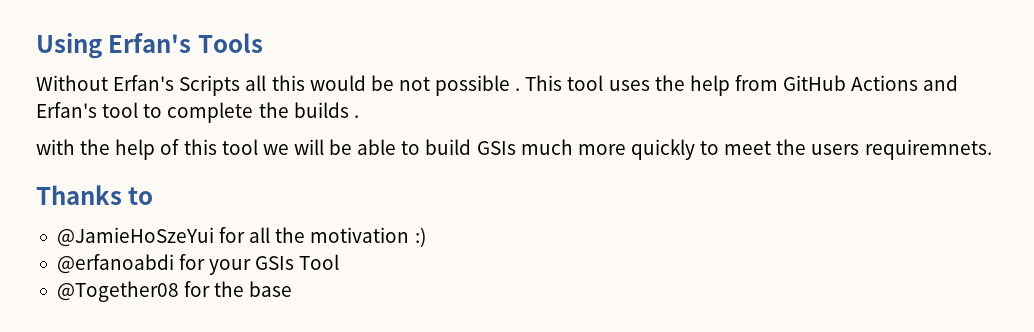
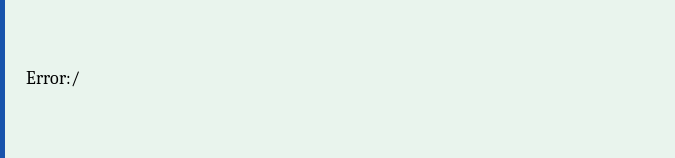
[36,33,263,59] [36,75,959,96] [36,102,359,123] [36,139,992,160] [36,185,154,205] [56,227,426,247] [56,254,340,275] [56,281,293,302] Using Erfan's Tools // Without Erfan's Scripts all this would be not possible . This tool uses the help from GitHub Actions and Erfan's tool to complete the builds . // with the help of this tool we will be able to build GSIs much more quickly to meet the users requiremnets. // Thanks to // @JamieHoSzeYui for all the motivation :) // @erfanoabdi for your GSIs Tool // @Together08 for the base -> [26,71,80,87] Error:/

